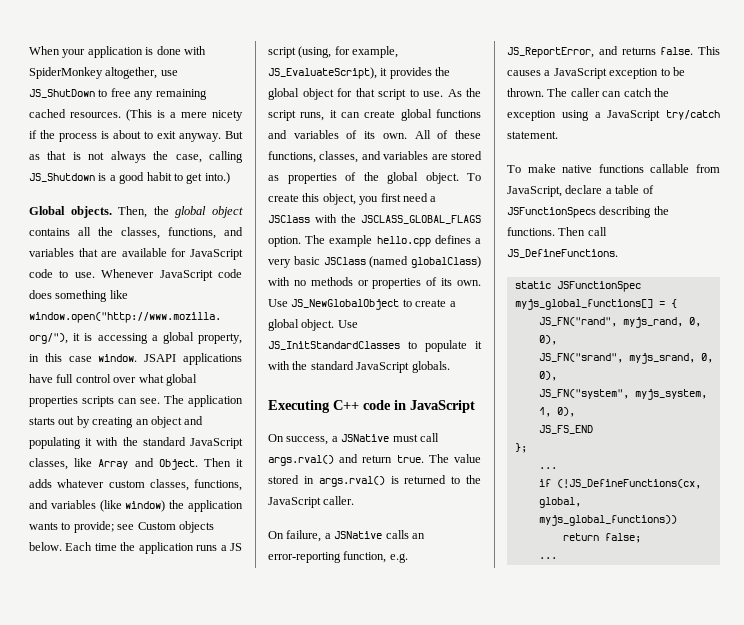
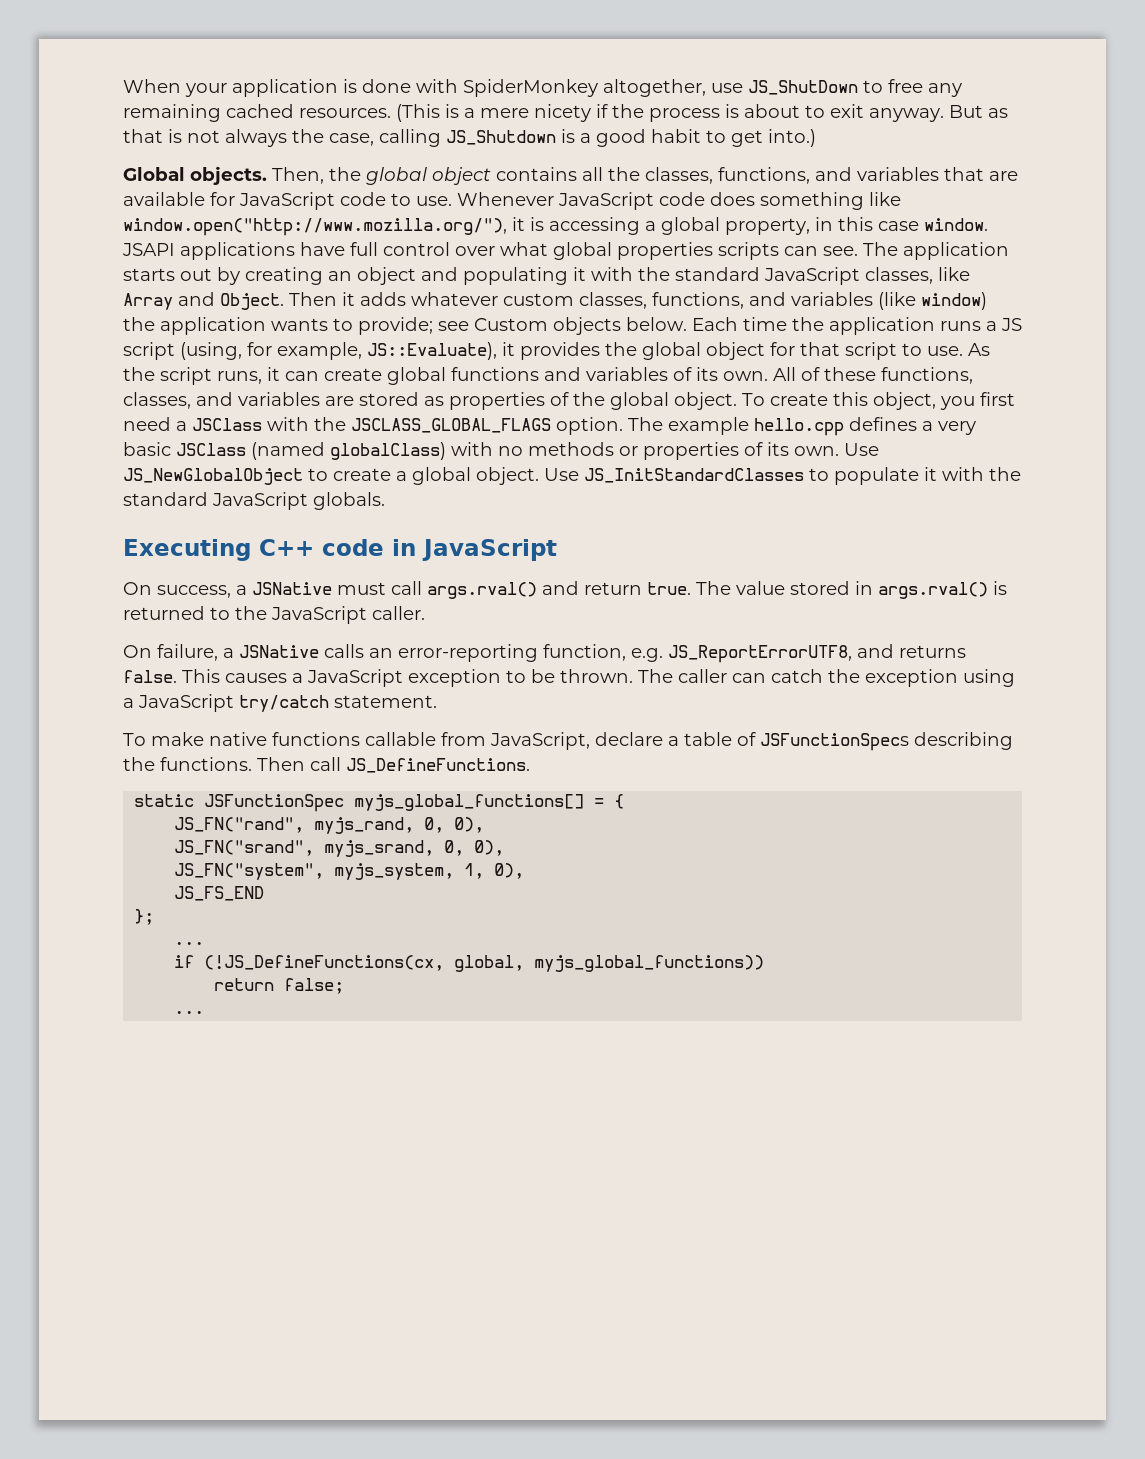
[268,67,377,79] JS_EvaluateScript), -> [367,342,497,360] JS::Evaluate),
[507,47,594,58] JS_ReportError, -> [668,645,852,663] JS_ReportErrorUTF8,

